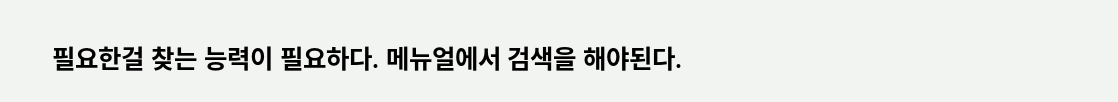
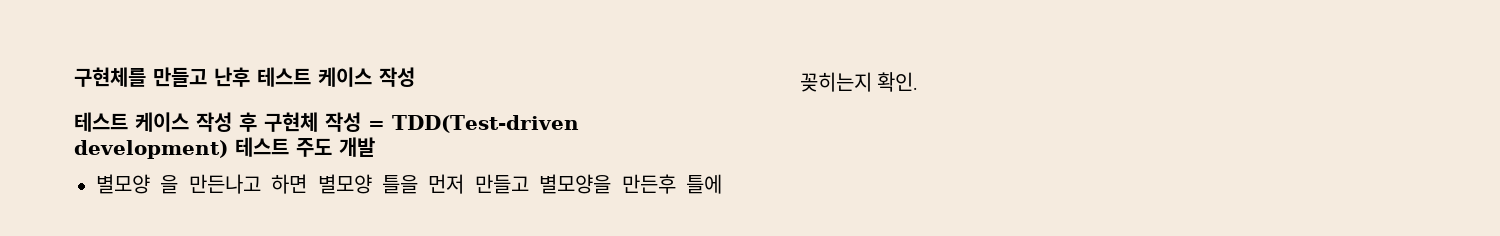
[52,46,683,71] 필요한걸 찾는 능력이 필요하다. 메뉴얼에서 검색을 해야된다. -> [74,67,415,87] [74,112,579,133] [74,137,375,159] [96,174,722,194] [800,72,918,92] 구현체를 만들고 난후 테스트 케이스 작성 // 테스트 케이스 작성 후 구현체 작성 = TDD(Test-driven development) 테스트 주도 개발 // 별모양 을 만든나고 하면 별모양 틀을 먼저 만들고 별모양을 만든후 틀에 꽂히는지 확인.

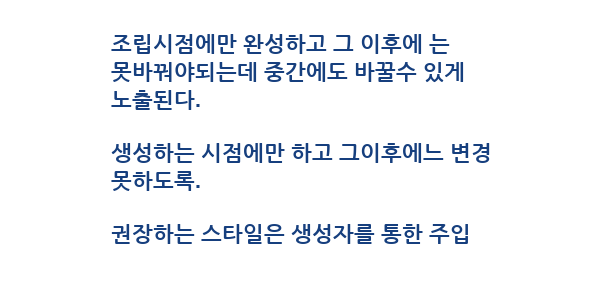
[74,67,415,87] [74,112,579,133] [74,137,375,159] [96,174,722,194] [800,72,918,92] 구현체를 만들고 난후 테스트 케이스 작성 // 테스트 케이스 작성 후 구현체 작성 = TDD(Test-driven development) 테스트 주도 개발 // 별모양 을 만든나고 하면 별모양 틀을 먼저 만들고 별모양을 만든후 틀에 꽂히는지 확인. -> [111,34,450,54] [111,62,465,83] [111,90,201,110] [111,143,492,163] [111,171,201,192] [111,224,471,244] 조립시점에만 완성하고 그 이후에 는 못바꿔야되는데 중간에도 바꿀수 있게 노출된다. // 생성하는 시점에만 하고 그이후에느 변경 못하도록. // 권장하는 스타일은 생성자를 통한 주입

